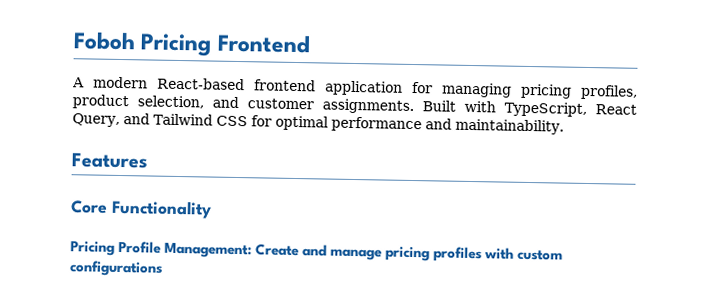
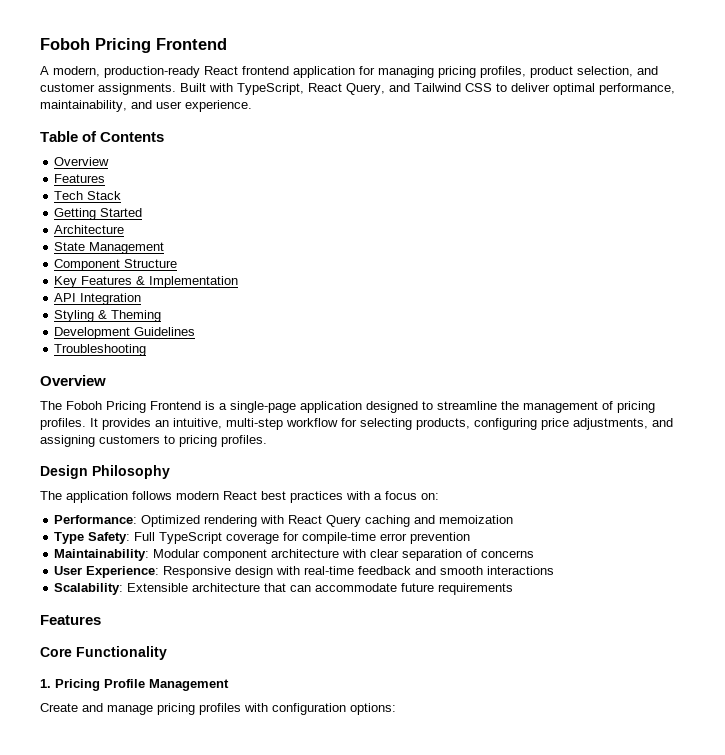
[93,76,245,91] modern React-based -> [53,66,238,78] modern, production-ready React
[250,115,564,135] for optimal performance and maintainability. -> [496,83,675,95] [40,100,252,112] [40,131,165,142] [54,157,110,166] [54,174,106,183] [54,191,122,200] [54,208,143,220] [54,225,125,234] [54,242,165,254] [54,259,178,271] [54,276,239,288] [54,293,142,305] [54,310,162,322] [54,327,196,339] [54,344,147,356] [40,375,106,386] [40,401,655,413] [40,418,673,430] [40,435,267,447] [40,465,170,479] [40,491,439,503] [54,515,514,527] [54,532,471,544] [54,549,535,561] [54,566,555,578] [54,583,514,595] to deliver optimal performance, maintainability, and user experience. // Table of Contents // Overview // Features // Tech Stack // Getting Started // Architecture // State Management // Component Structure // Key Features & Implementation // API Integration // Styling & Theming // Development Guidelines // Troubleshooting // Overview // The Foboh Pricing Frontend is a single-page application designed to streamline the management of pricing profiles. It provides an intuitive, multi-step workflow for selecting products, configuring price adjustments, and assigning customers to pricing profiles. // Design Philosophy // The application follows modern React best practices with a focus on: // Performance: Optimized rendering with React Query caching and memoization // Type Safety: Full TypeScript coverage for compile-time error prevention // Maintainability: Modular component architecture with clear separation of concerns // User Experience: Responsive design with real-time feedback and smooth interactions // Scalability: Extensible architecture that can accommodate future requirements
(212, 209) none -> [40,679,51,688] 1.
[164,242,253,259] Management: -> [149,679,229,691] Management //
[517,249,564,261] [69,260,163,277] custom configurations -> [272,703,396,715] configuration options:

